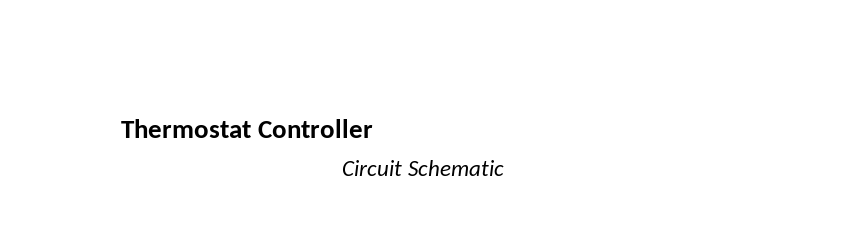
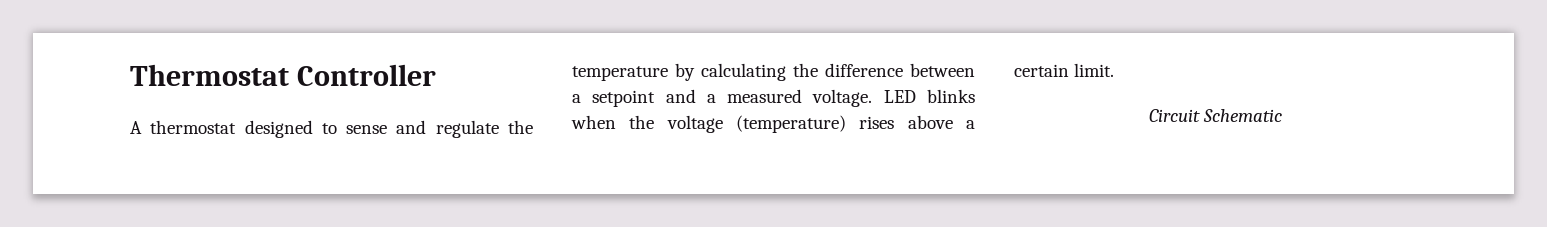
(374, 128) none -> [130,120,533,138] [572,63,975,81] [572,89,975,107] [571,115,975,133] [1014,63,1115,77] // A thermostat designed to sense and regulate the temperature by calculating the difference between a setpoint and a measured voltage. LED blinks when the voltage (temperature) rises above a certain limit.

